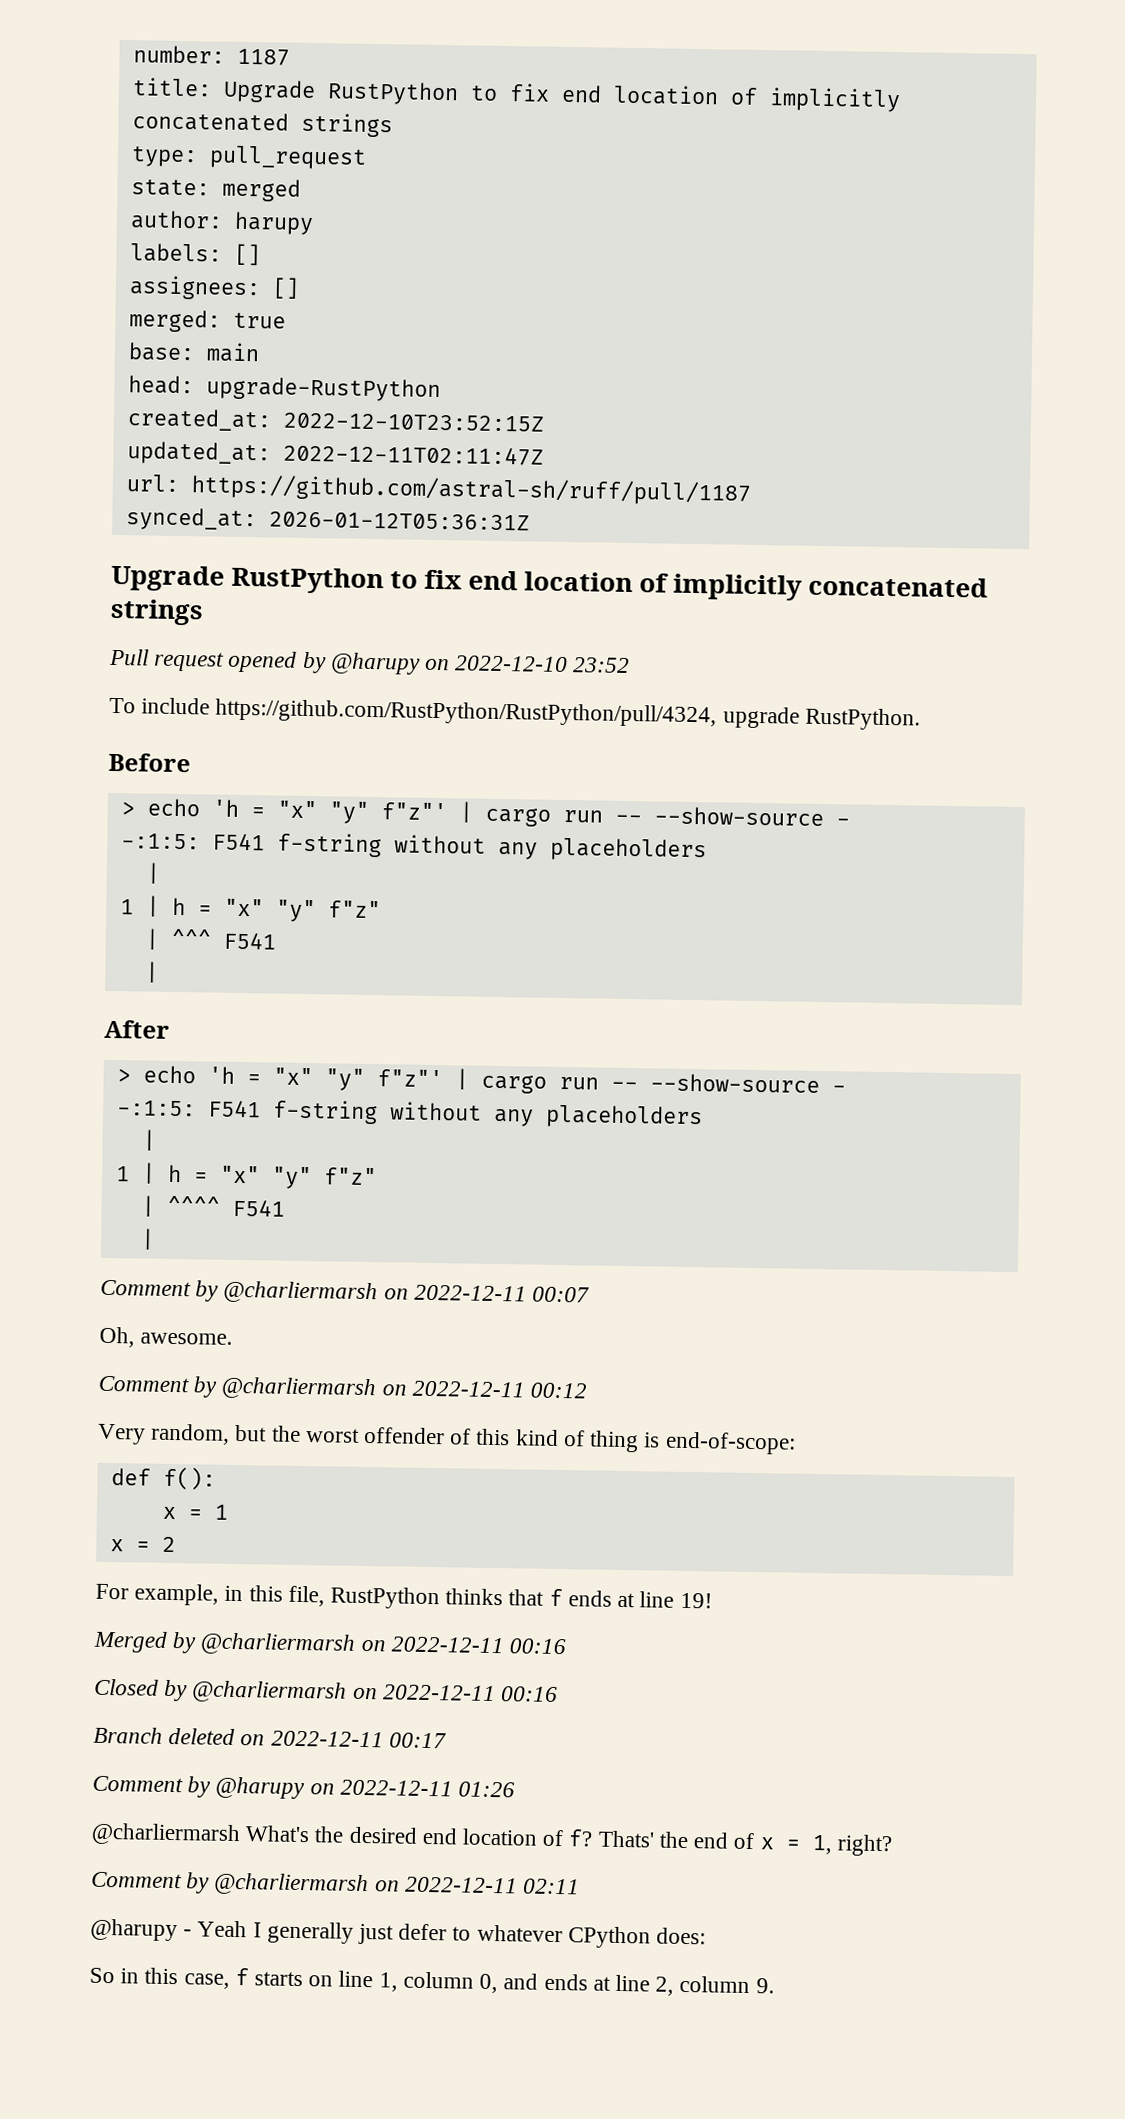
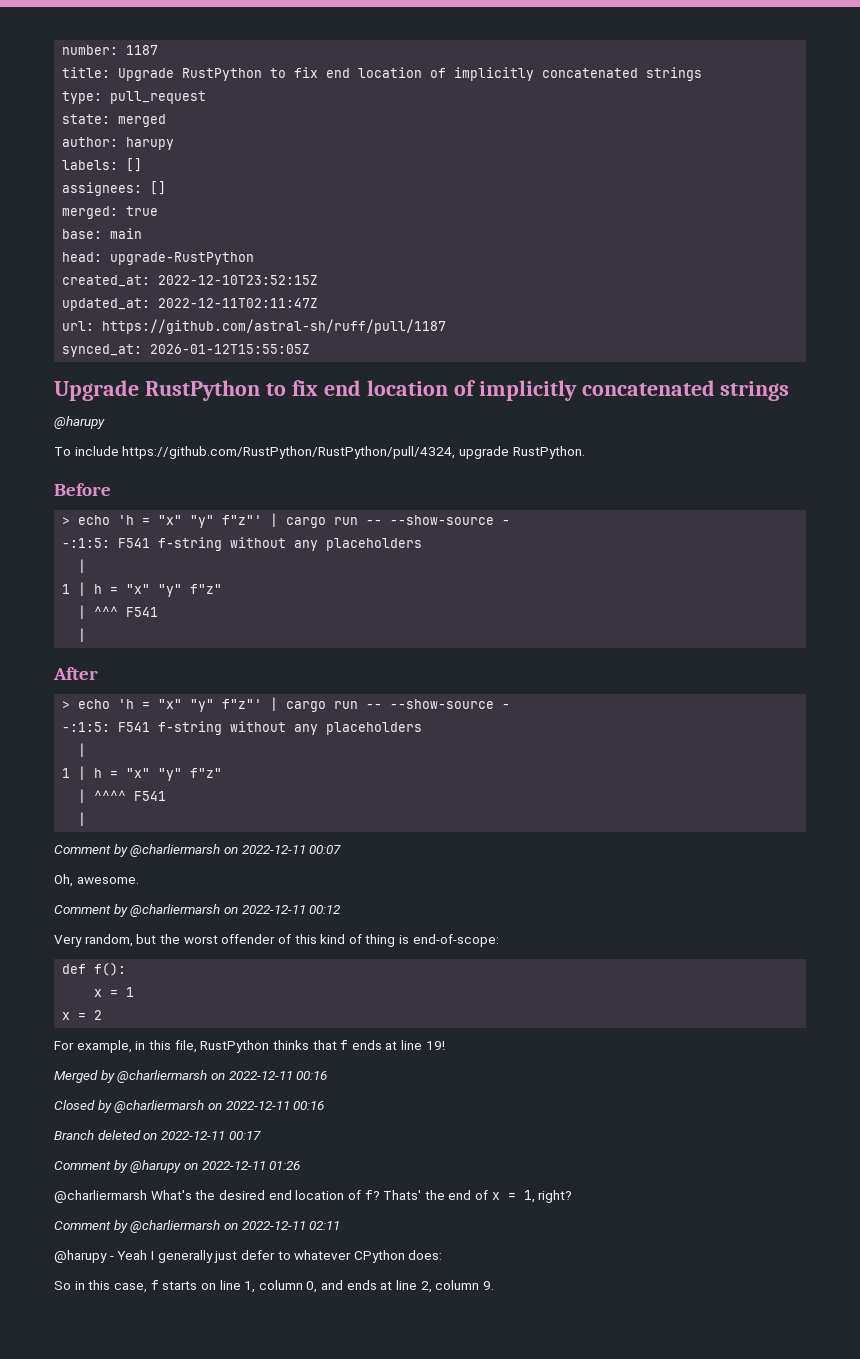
[268,511,530,531] 2026-01-12T05:36:31Z -> [150,344,311,354] 2026-01-12T15:55:05Z
[109,648,631,675] Pull request opened by @harupy on 2022-12-10 23:52 -> [54,416,105,429] @harupy

